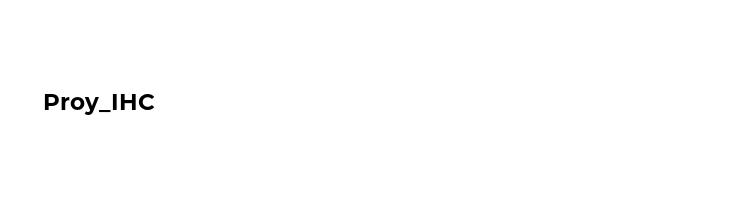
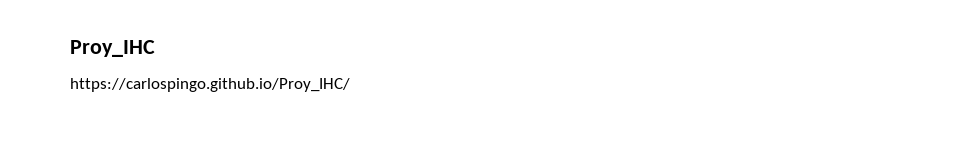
(155, 104) none -> [70,78,350,92] // https://carlospingo.github.io/Proy_IHC/

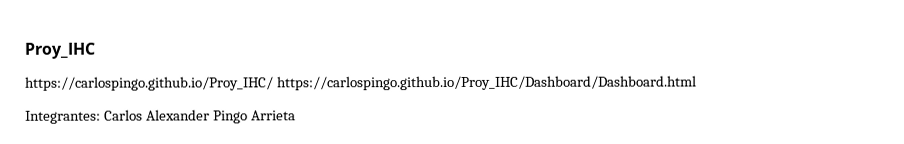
(350, 85) none -> [276,75,697,91] [25,109,296,124] https://carlospingo.github.io/Proy_IHC/Dashboard/Dashboard.html // Integrantes: Carlos Alexander Pingo Arrieta

